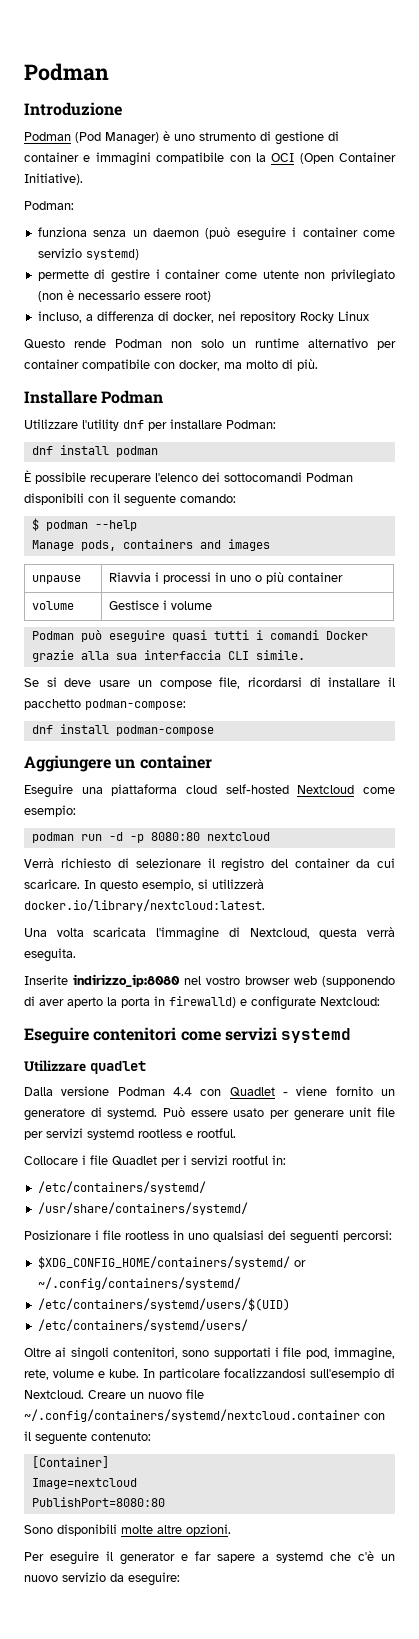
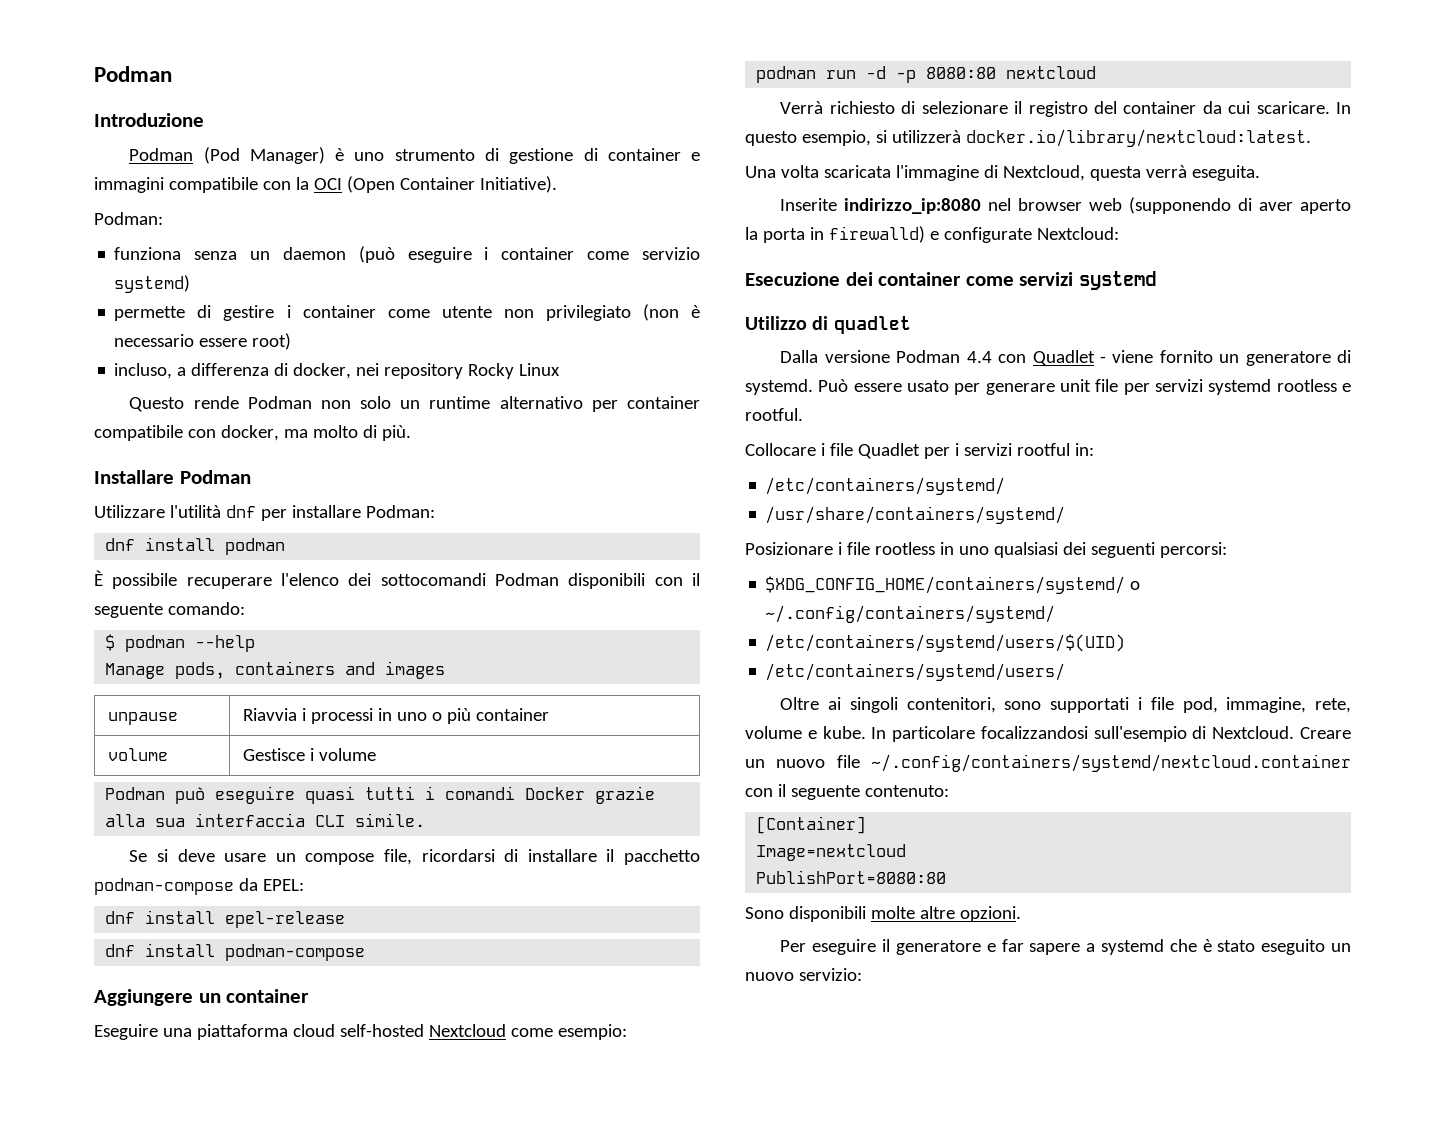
[82,419,119,431] l'utility -> [169,505,221,518] l'utilità
[85,699,186,710] podman-compose: -> [94,878,304,895] [105,910,346,928] podman-compose da EPEL: // dnf install epel-release
[206,976,240,985] vostro -> (1012, 204) none
[24,1027,177,1044] Eseguire contenitori -> [745,272,962,286] Esecuzione dei container
[24,1060,86,1072] Utilizzare -> [745,316,829,330] Utilizzo di
[293,1260,306,1267] or -> [1130,581,1141,590] o
[120,1552,175,1565] generator -> [895,940,981,955] generatore
[358,1551,395,1561] [24,1572,180,1586] c'è un nuovo servizio da eseguire: -> [1202,939,1351,955] [745,968,862,981] è stato eseguito un nuovo servizio:

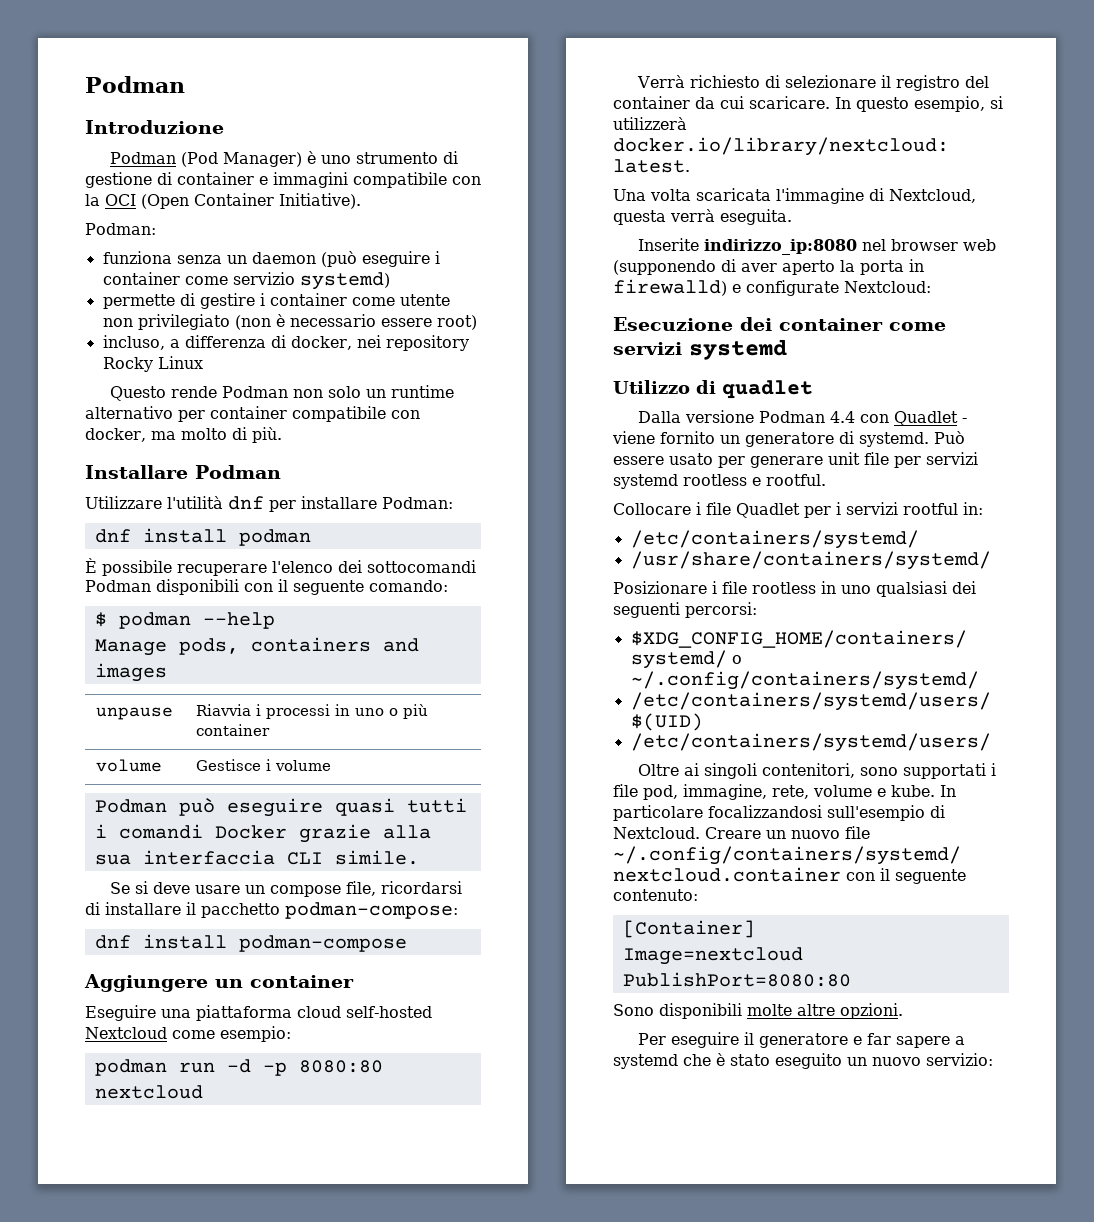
[94,878,304,895] [105,910,346,928] podman-compose da EPEL: // dnf install epel-release -> [285,902,458,919] podman-compose:

